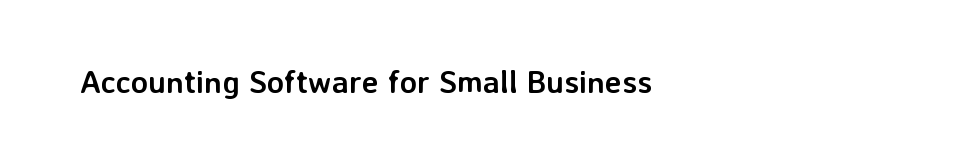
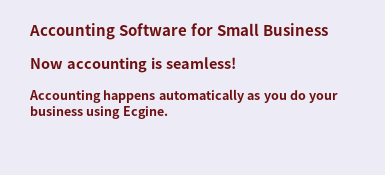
(652, 82) none -> [30,57,236,73] [29,89,339,103] [30,106,168,119] // Now accounting is seamless! // Accounting happens automatically as you do your business using Ecgine.

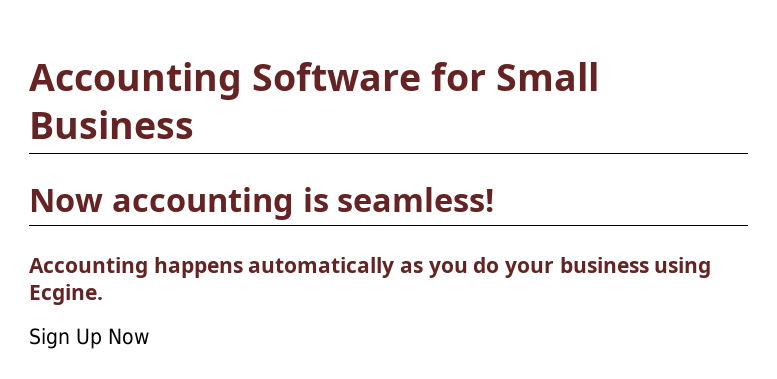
(168, 112) none -> [29,328,149,349] // Sign Up Now

